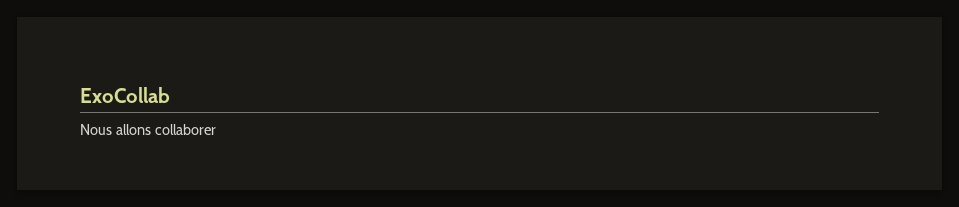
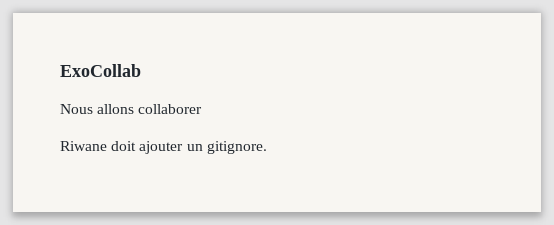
(216, 129) none -> [60,141,267,154] // Riwane doit ajouter un gitignore.

